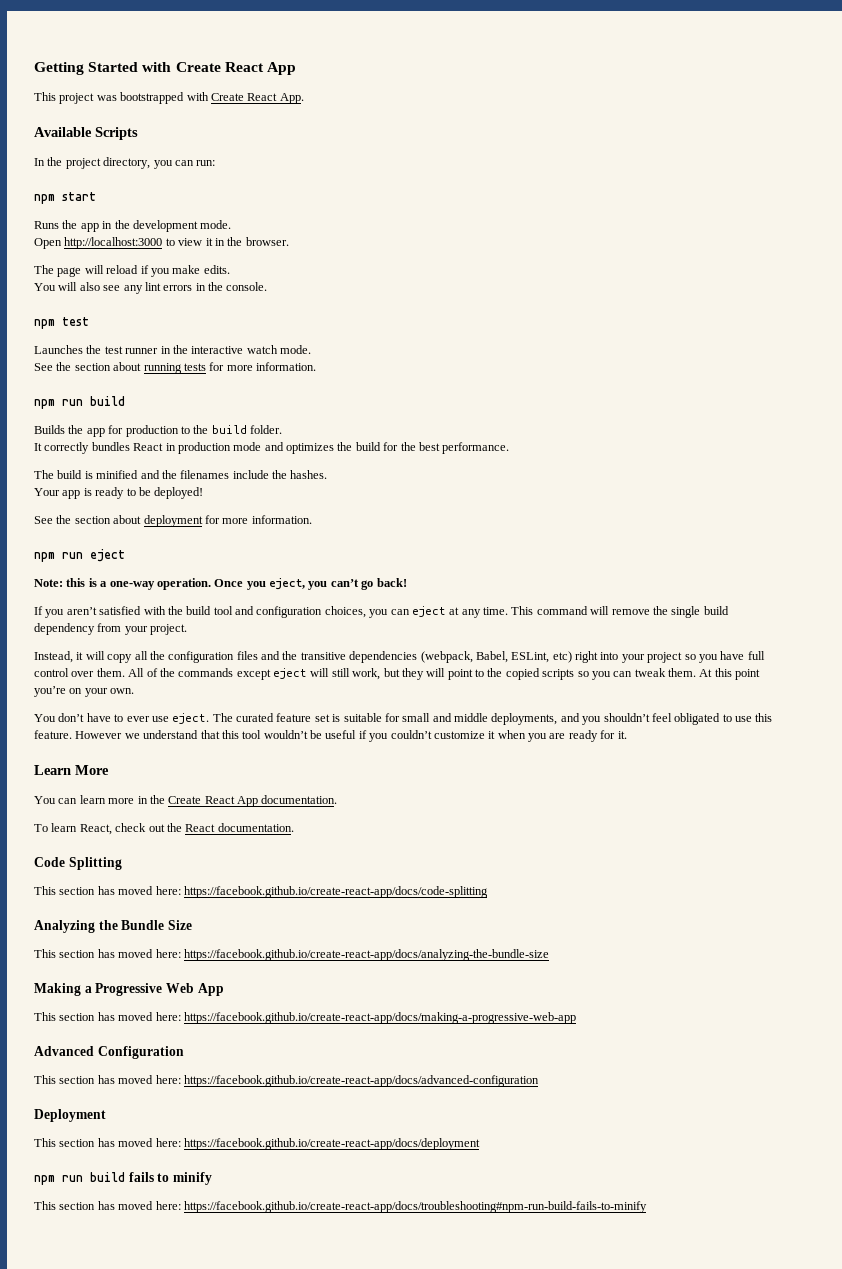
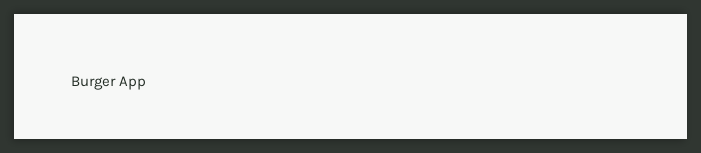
[34,62,296,75] [34,92,304,104] [34,127,138,140] [34,157,216,169] [34,192,96,204] [34,220,232,232] [34,237,289,249] [34,265,230,277] [34,282,268,294] [34,317,89,329] [34,345,311,354] [34,362,316,374] [34,396,125,409] [34,425,282,437] [34,442,510,454] [34,470,328,479] [34,487,204,499] [34,515,312,527] [34,549,125,562] [34,578,407,590] [34,606,729,618] [34,623,188,635] [34,651,765,663] [34,668,761,680] [34,686,135,697] [34,713,773,725] [34,730,627,742] [34,765,109,775] [34,795,338,807] [34,823,294,835] [34,857,122,870] [34,886,488,898] [34,920,192,933] [34,949,549,961] [34,983,224,996] [34,1012,576,1024] [34,1046,184,1059] [34,1075,539,1087] [34,1109,106,1122] [34,1138,480,1150] [34,1172,212,1185] [34,1201,647,1213] Getting Started with Create React App // This project was bootstrapped with Create React App. // Available Scripts // In the project directory, you can run: // npm start // Runs the app in the development mode. // Open http://localhost:3000 to view it in the browser. // The page will reload if you make edits. // You will also see any lint errors in the console. // npm test // Launches the test runner in the interactive watch mode. // See the section about running tests for more information. // npm run build // Builds the app for production to the build folder. // It correctly bundles React in production mode and optimizes the build for the best performance. // The build is minified and the filenames include the hashes. // Your app is ready to be deployed! // See the section about deployment for more information. // npm run eject // Note: this is a one-way operation. Once you eject, you can’t go back! // If you aren’t satisfied with the build tool and configuration choices, you can eject at any time. This command will remove the single build dependency from your project. // Instead, it will copy all the configuration files and the transitive dependencies (webpack, Babel, ESLint, etc) right into your project so you have full control over them. All of the commands except eject will still work, but they will point to the copied scripts so you can tweak them. At this point you’re on your own. // You don’t have to ever use eject. The curated feature set is suitable for small and middle deployments, and you shouldn’t feel obligated to use this feature. However we understand that this tool wouldn’t be useful if you couldn’t customize it when you are ready for it. // Learn More // You can learn more in the Create React App documentation. // To learn React, check out the React documentation. // Code Splitting // This section has moved here: https://facebook.github.io/create-react-app/docs/code-splitting // Analyzing the Bundle Size // This section has moved here: https://facebook.github.io/create-react-app/docs/analyzing-the-bundle-size // Making a Progressive Web App // This section has moved here: https://facebook.github.io/create-react-app/docs/making-a-progressive-web-app // Advanced Configuration // This section has moved here: https://facebook.github.io/create-react-app/docs/advanced-configuration // Deployment // This section has moved here: https://facebook.github.io/create-react-app/docs/deployment // npm run build fails to minify // This section has moved here: https://facebook.github.io/create-react-app/docs/troubleshooting#npm-run-build-fails-to-minify -> [71,76,147,90] Burger App

